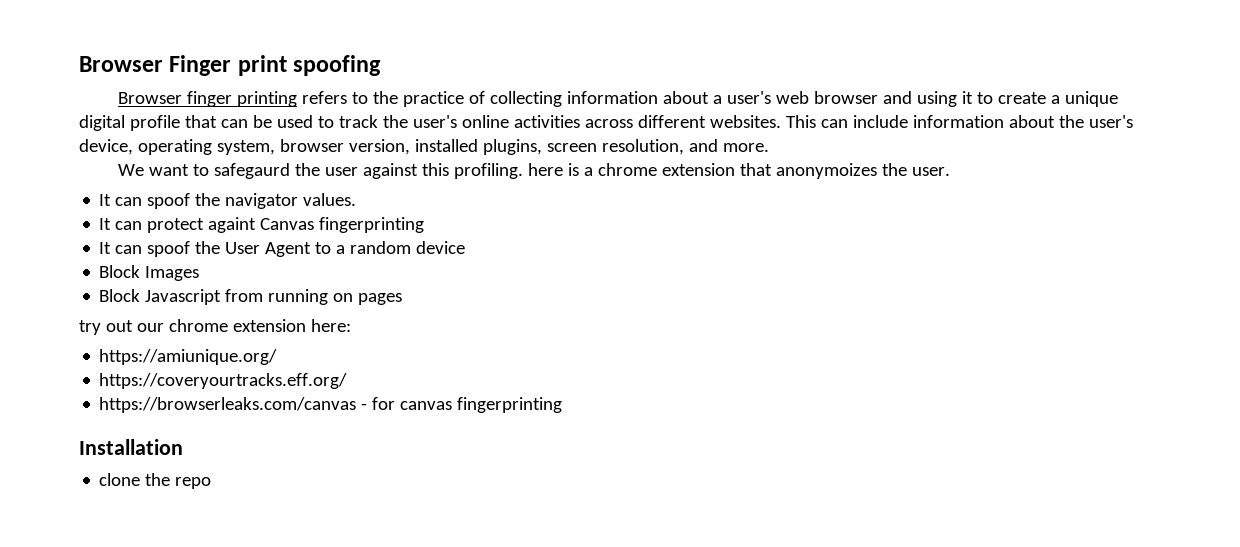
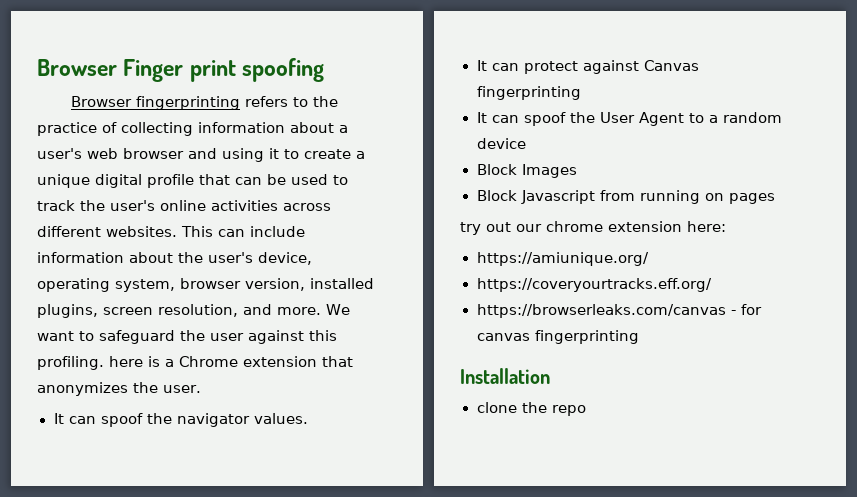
[186,91,297,107] finger printing -> [136,96,241,110] fingerprinting
(769, 147) // -> (321, 311) none
[213,163,290,179] safegaurd -> [99,330,175,344] safeguard
[597,163,657,176] chrome -> [179,356,238,367] Chrome
[775,163,877,179] anonymoizes -> [37,382,128,396] anonymizes
[208,217,257,233] againt -> [582,60,639,74] against

